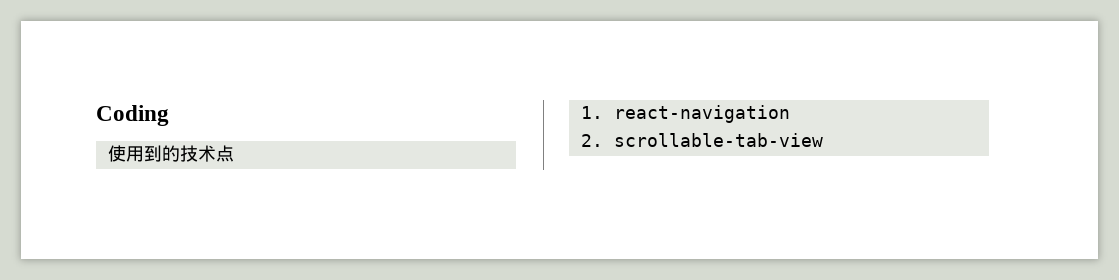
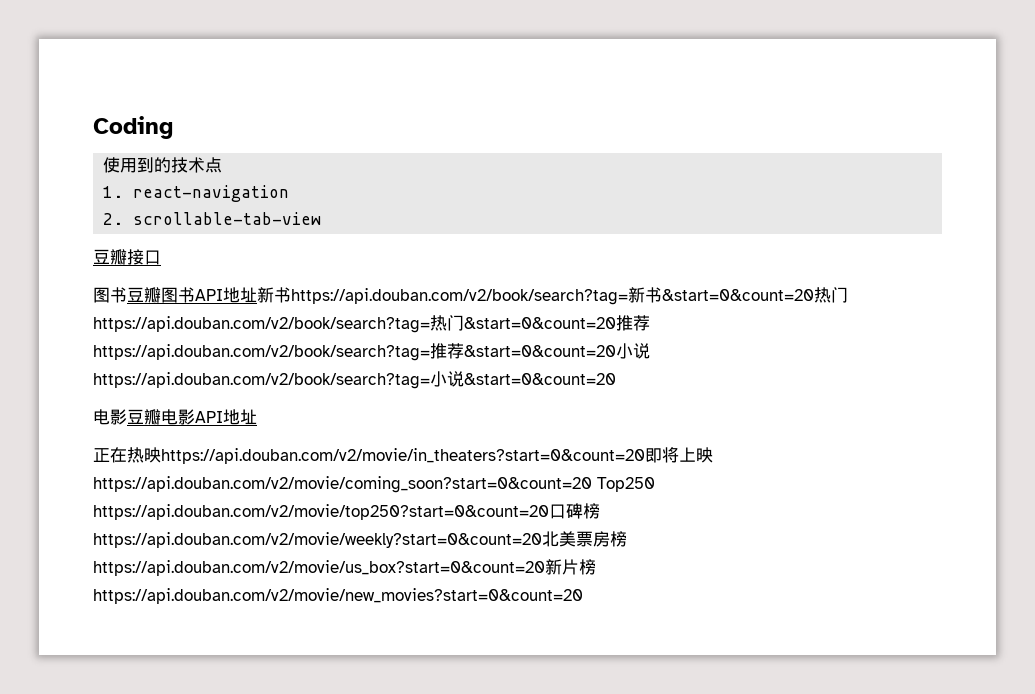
(823, 140) none -> [93,249,161,265] [93,287,848,305] [93,315,650,333] [93,343,650,361] [93,371,616,389] [93,409,257,425] [93,447,713,464] [93,476,655,493] [93,503,600,520] [93,531,627,548] [93,559,596,576] [93,588,583,604] // 豆瓣接口 // 图书豆瓣图书API地址新书https://api.douban.com/v2/book/search?tag=新书&start=0&count=20热门https://api.douban.com/v2/book/search?tag=热门&start=0&count=20推荐https://api.douban.com/v2/book/search?tag=推荐&start=0&count=20小说https://api.douban.com/v2/book/search?tag=小说&start=0&count=20 // 电影豆瓣电影API地址 // 正在热映https://api.douban.com/v2/movie/in_theaters?start=0&count=20即将上映https://api.douban.com/v2/movie/coming_soon?start=0&count=20 Top250 https://api.douban.com/v2/movie/top250?start=0&count=20口碑榜https://api.douban.com/v2/movie/weekly?start=0&count=20北美票房榜https://api.douban.com/v2/movie/us_box?start=0&count=20新片榜https://api.douban.com/v2/movie/new_movies?start=0&count=20

